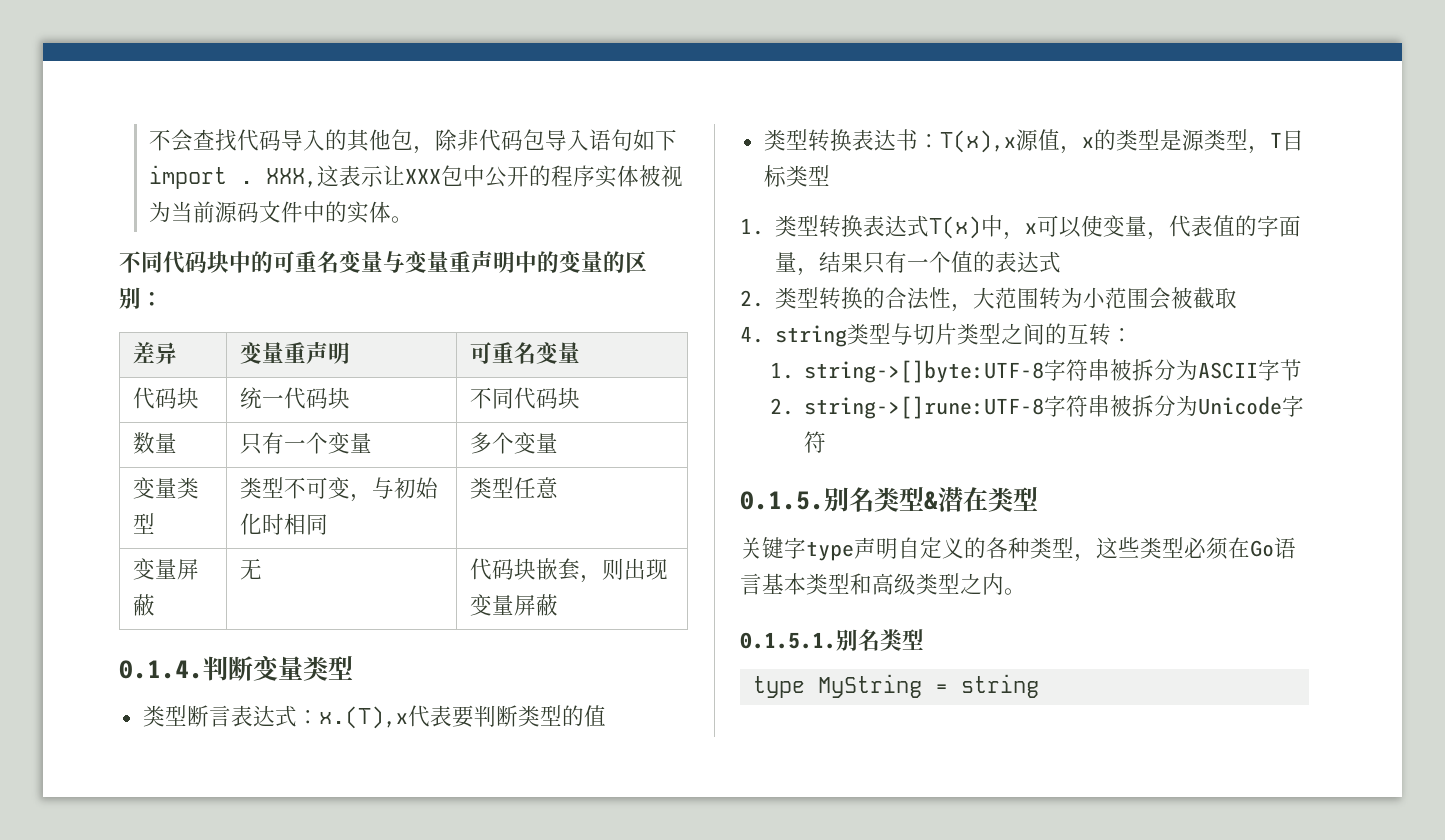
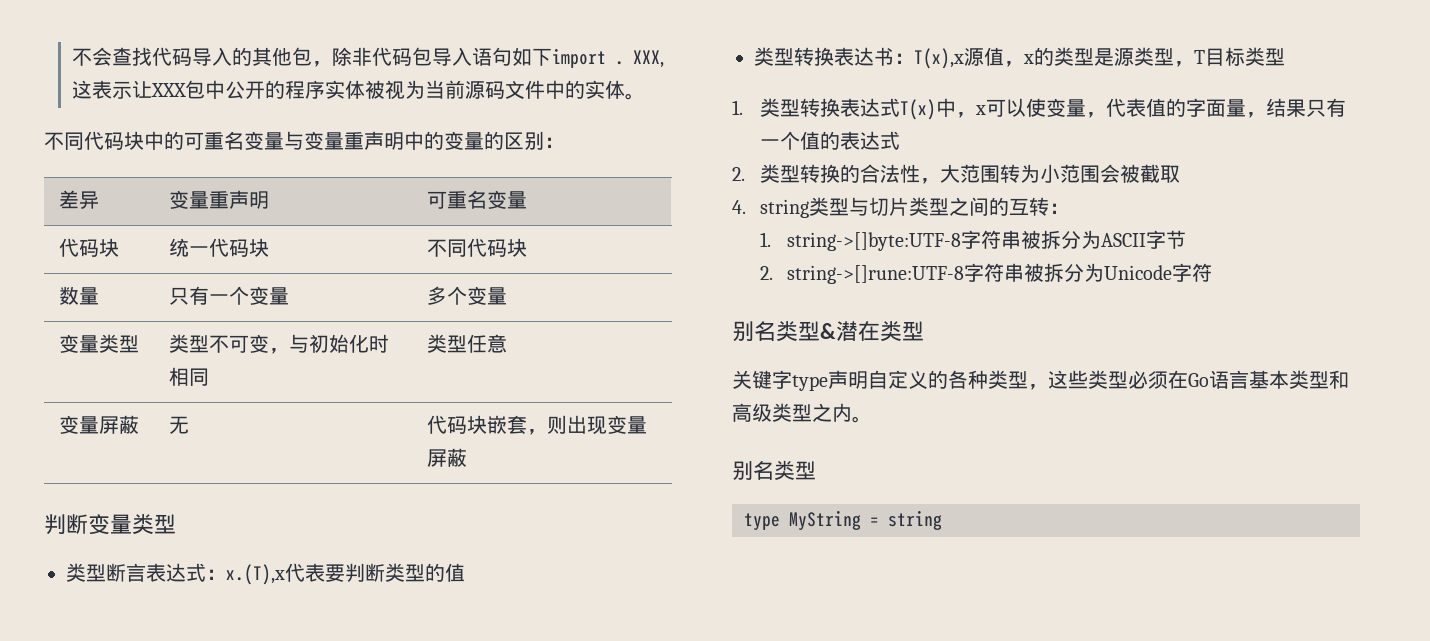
[119,660,203,679] 0.1.4. -> (467, 457) none
[740,491,824,510] 0.1.5. -> (1213, 272) none
[740,632,836,649] 0.1.5.1. -> (872, 419) none

